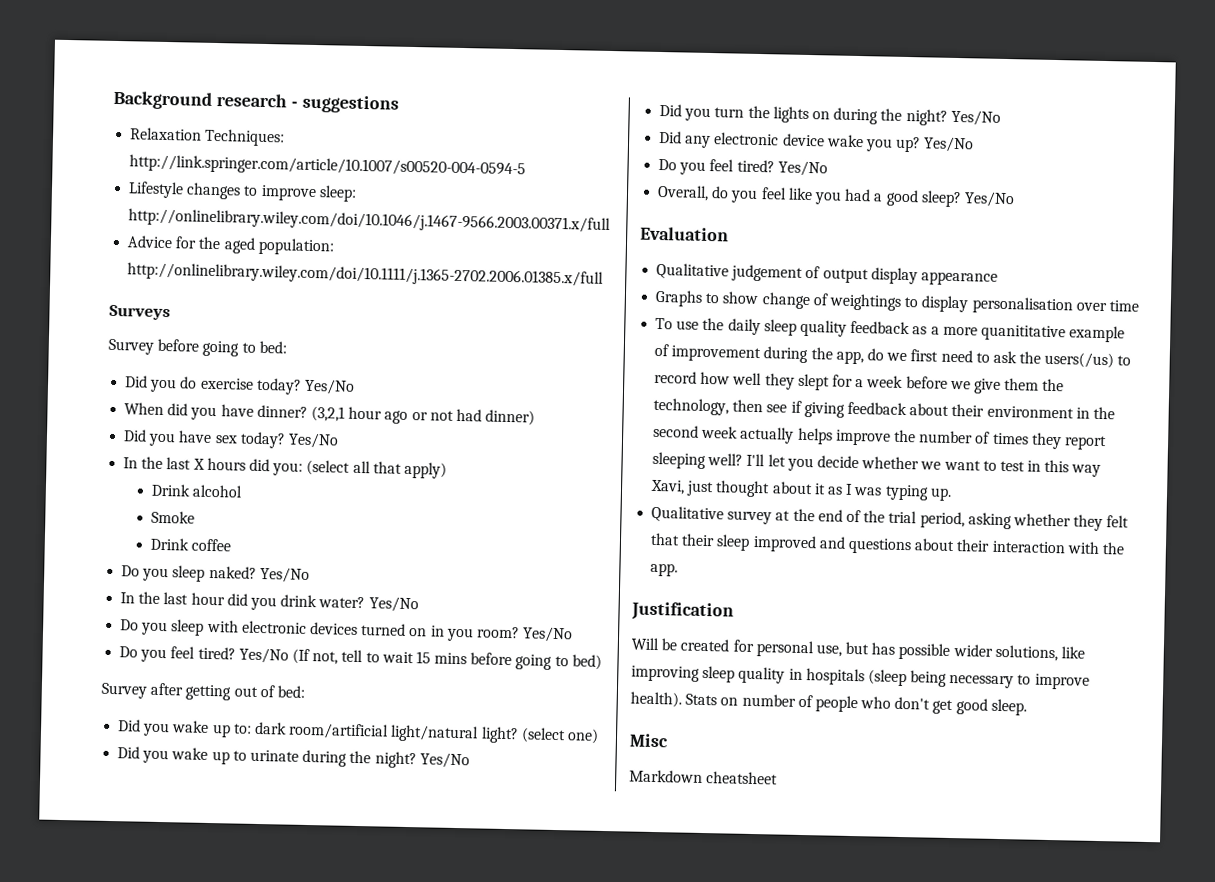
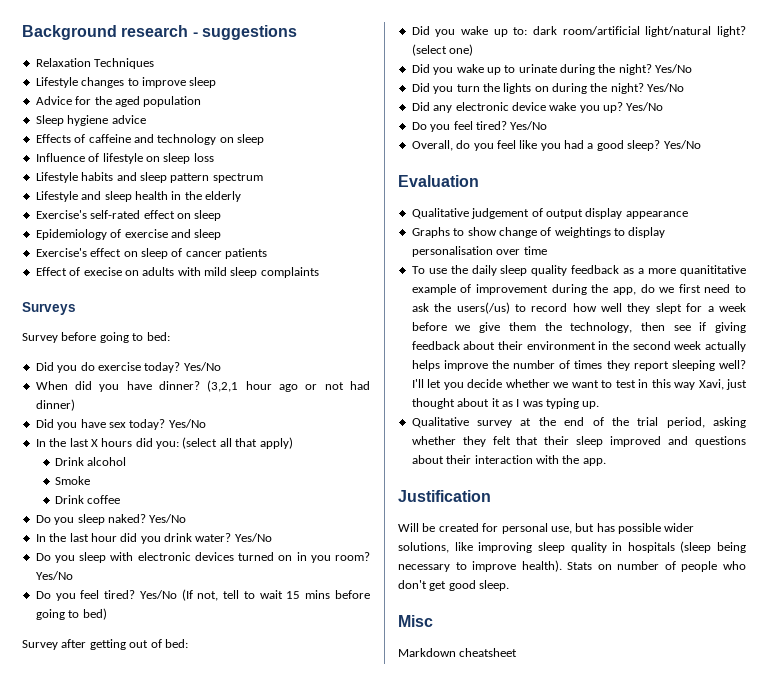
[204,128,286,147] [129,154,527,179] Techniques: http://link.springer.com/article/10.1007/s00520-004-0594-5 -> [94,58,155,69] Techniques
[318,185,357,202] [128,208,612,235] sleep: http://onlinelibrary.wiley.com/doi/10.1046/j.1467-9566.2003.00371.x/full -> [189,77,217,88] sleep
[257,237,335,256] [127,262,605,288] population: http://onlinelibrary.wiley.com/doi/10.1111/j.1365-2702.2006.01385.x/full -> [143,96,202,107] [35,115,146,126] [35,134,264,145] [35,153,214,164] [35,172,263,183] [35,191,241,202] [35,210,222,221] [35,229,222,240] [35,248,267,259] [35,267,319,278] population // Sleep hygiene advice // Effects of caffeine and technology on sleep // Influence of lifestyle on sleep loss // Lifestyle habits and sleep pattern spectrum // Lifestyle and sleep health in the elderly // Exercise's self-rated effect on sleep // Epidemiology of exercise and sleep // Exercise's effect on sleep of cancer patients // Effect of execise on adults with mild sleep complaints

